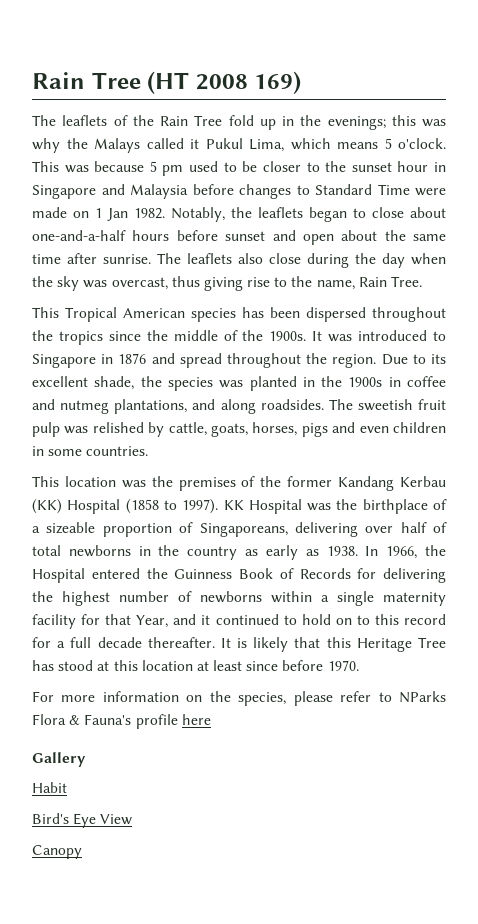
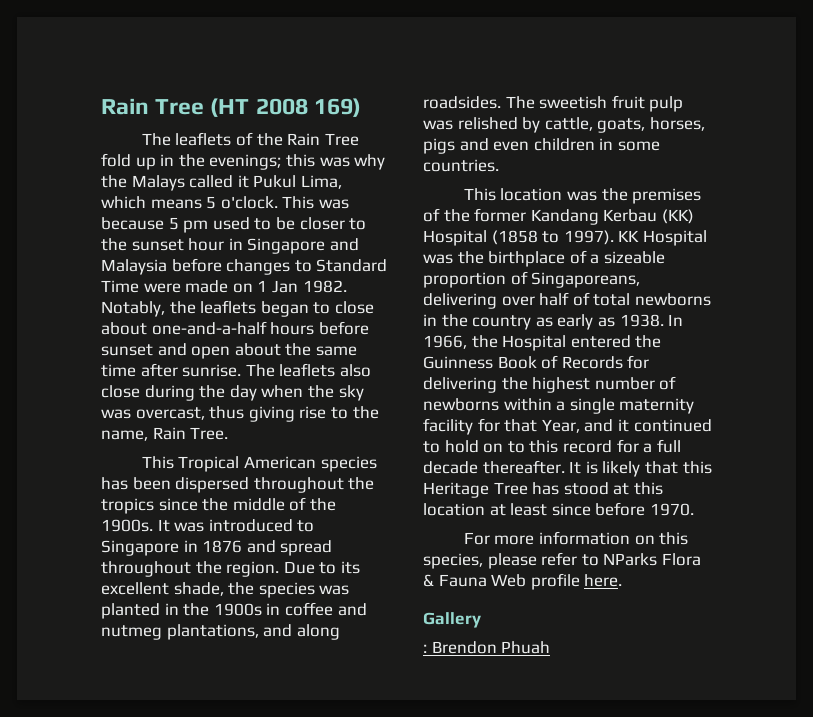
[209,691,231,702] the -> [659,532,689,545] this
[84,714,211,729] [32,752,86,767] [32,782,67,793] [32,813,133,828] [32,845,82,859] Fauna's profile here // Gallery // Habit // Bird's Eye View // Canopy -> [438,573,623,590] [423,612,481,628] [423,641,551,654] Fauna Web profile here. // Gallery // : Brendon Phuah

